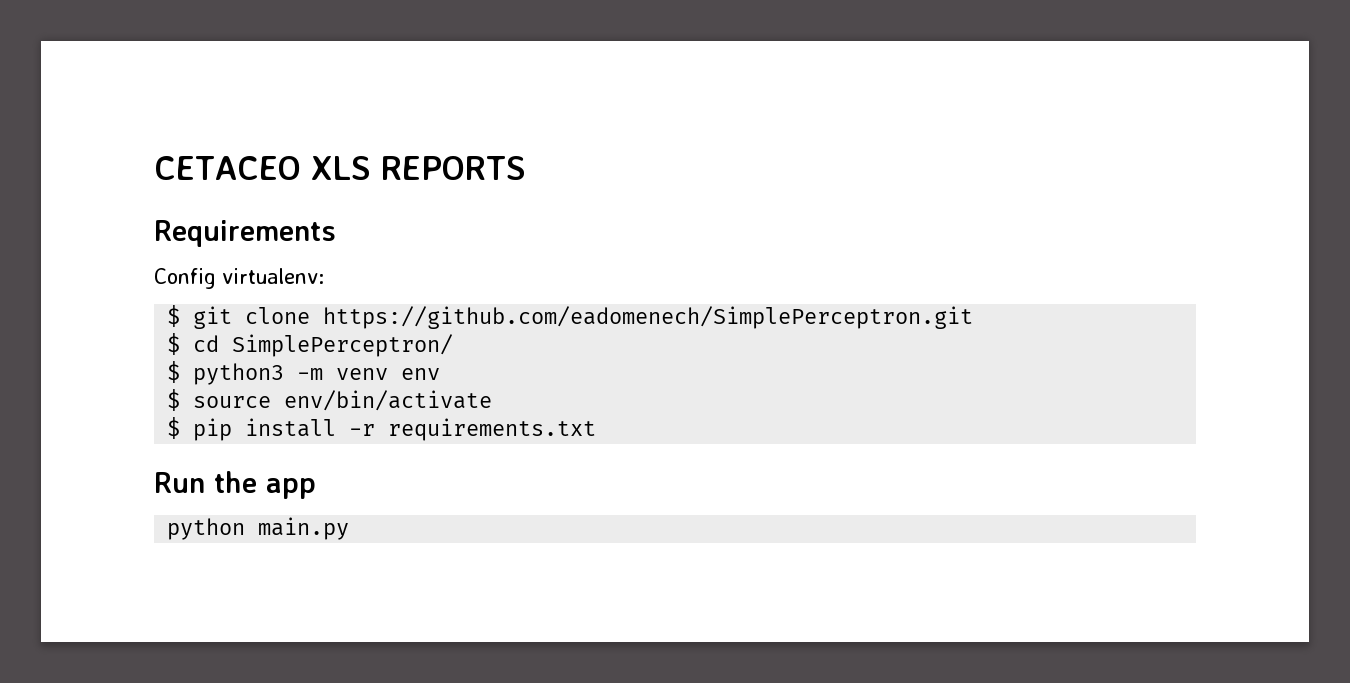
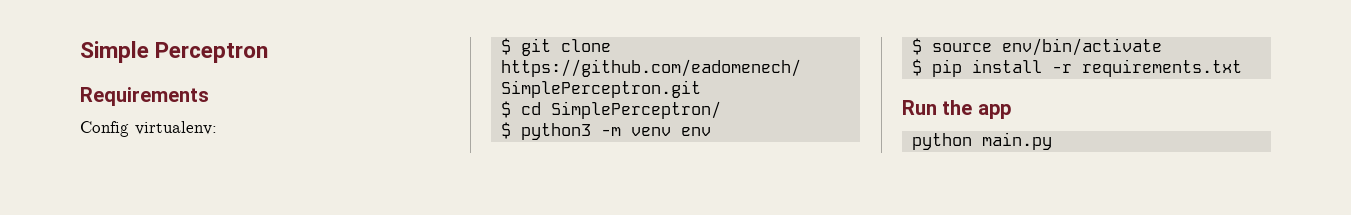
[154,156,526,180] CETACEO XLS REPORTS -> [80,41,269,63] Simple Perceptron

